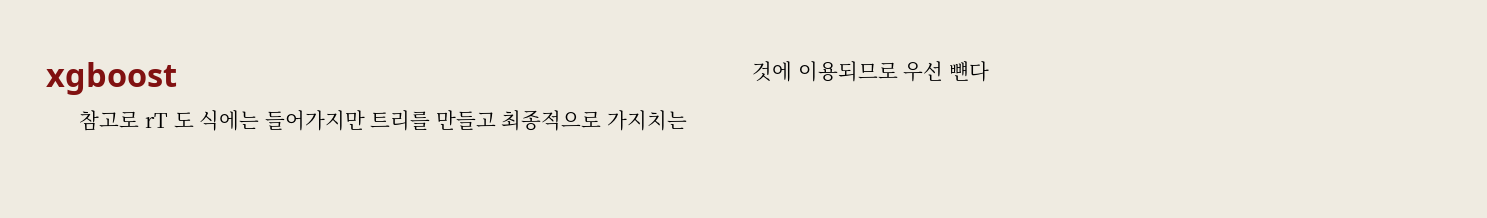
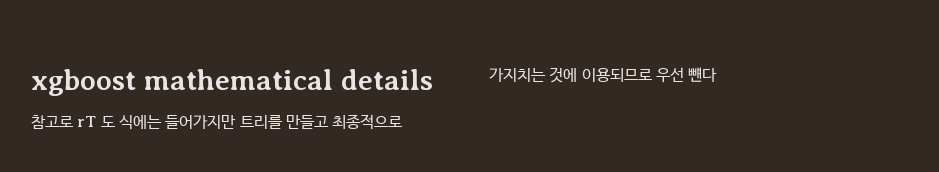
(177, 78) none -> [143,69,433,90] mathematical details

